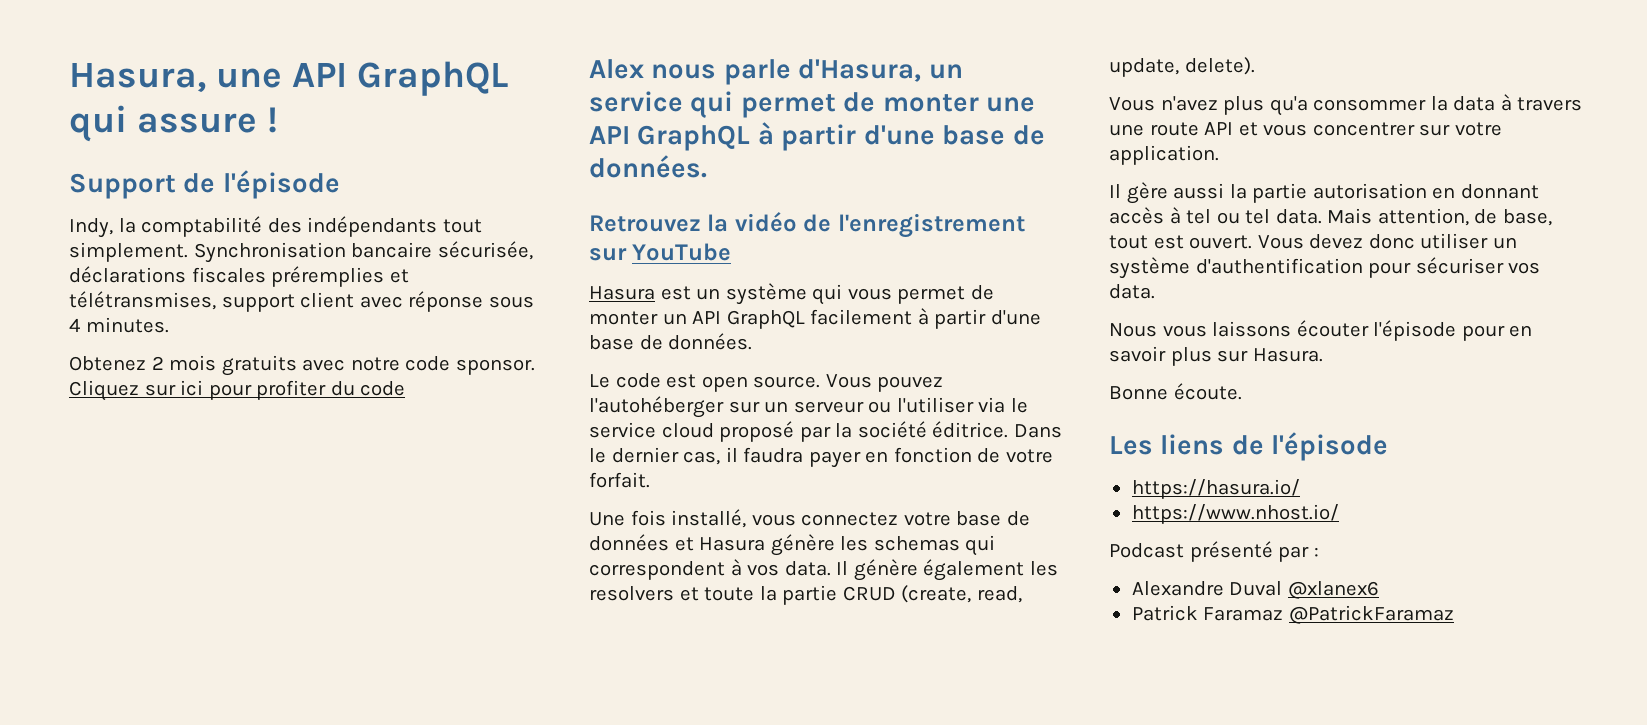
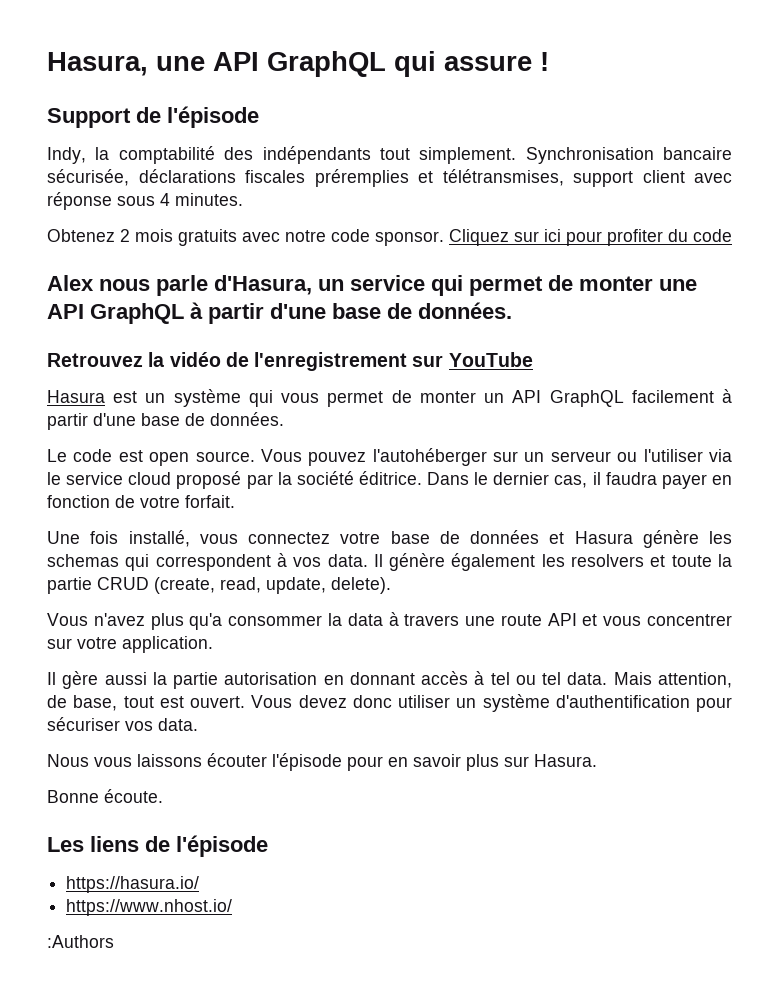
[1109,541,1319,562] [1131,581,1379,599] [1131,605,1454,624] Podcast présenté par : // Alexandre Duval @xlanex6 // Patrick Faramaz @PatrickFaramaz -> [47,935,114,948] :Authors

